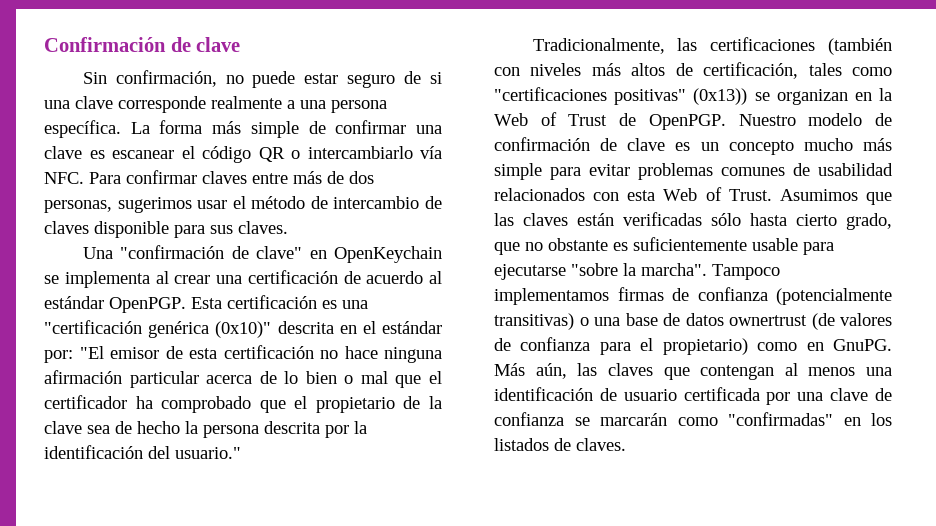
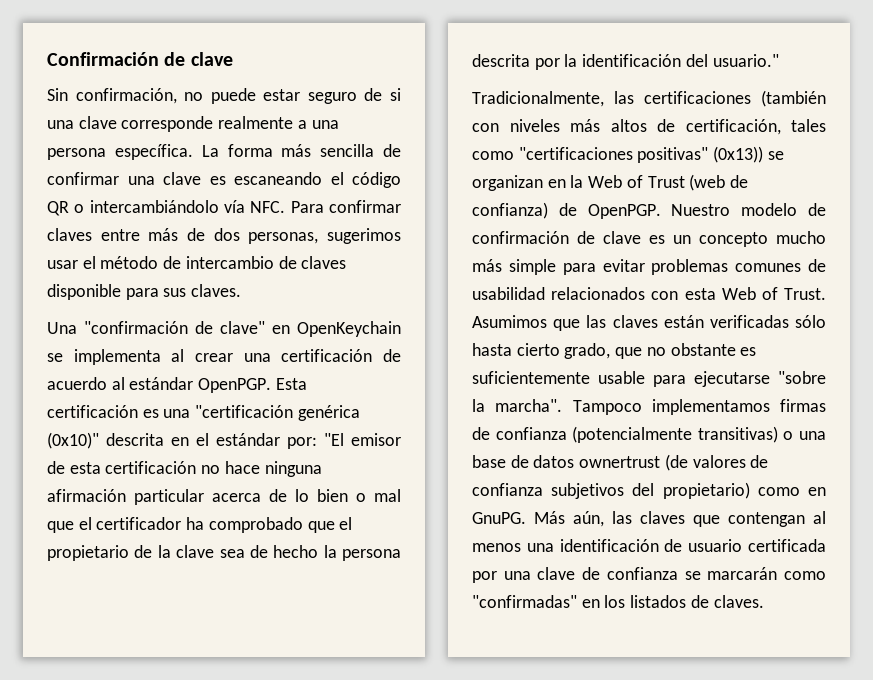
[250,121,299,138] simple -> [320,144,375,157] sencilla
[112,150,174,159] escanear -> [234,172,322,185] escaneando
[307,146,413,159] intercambiarlo -> [89,200,219,213] intercambiándolo
(608, 120) none -> [689,174,749,191] [472,202,548,219] (web de confianza)
[599,338,654,355] para el -> [551,483,655,499] subjetivos del

